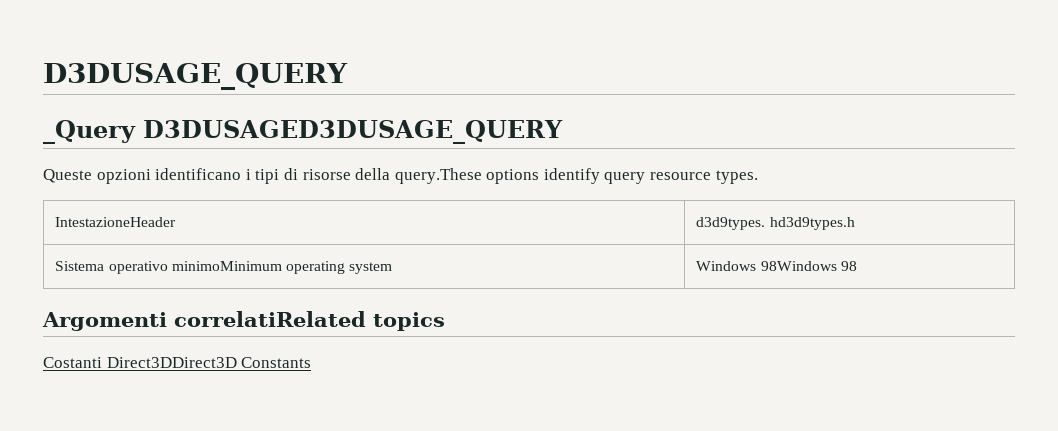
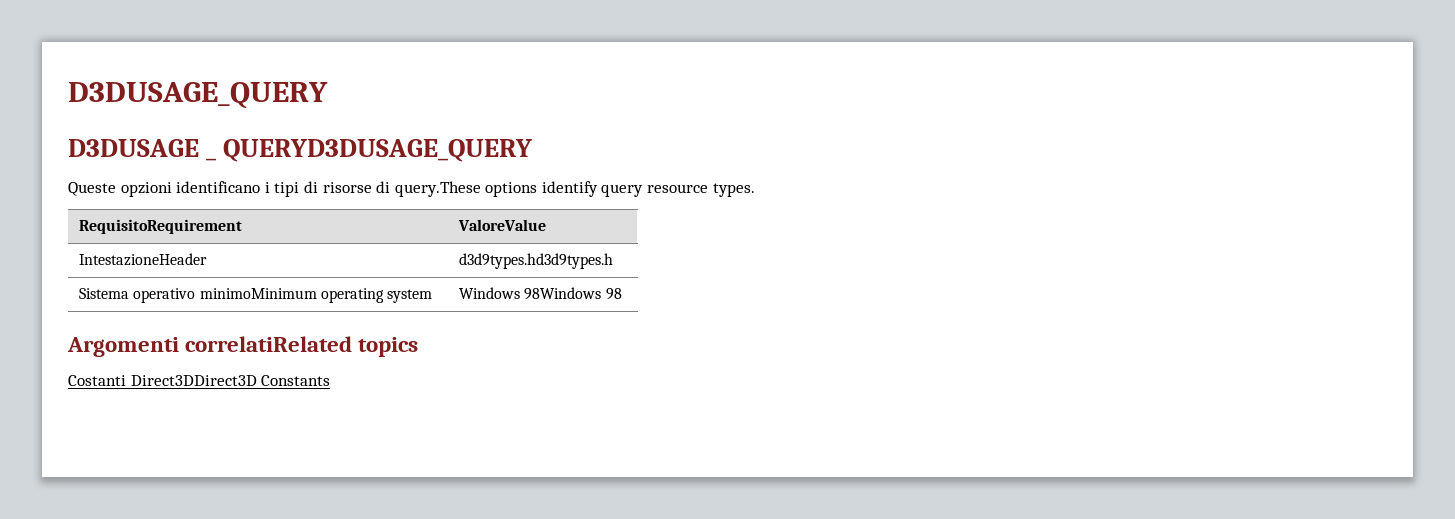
[43,120,563,144] _Query D3DUSAGED3DUSAGE_QUERY -> [68,139,199,157] [206,139,533,162] D3DUSAGE _ QUERYD3DUSAGE_QUERY
[355,168,391,180] della -> [376,181,391,193] di
(758, 177) none -> [79,219,243,234] [458,219,547,231] // RequisitoRequirement | ValoreValue
[696,217,855,230] d3d9types. hd3d9types.h -> [459,253,614,269] d3d9types.hd3d9types.h

